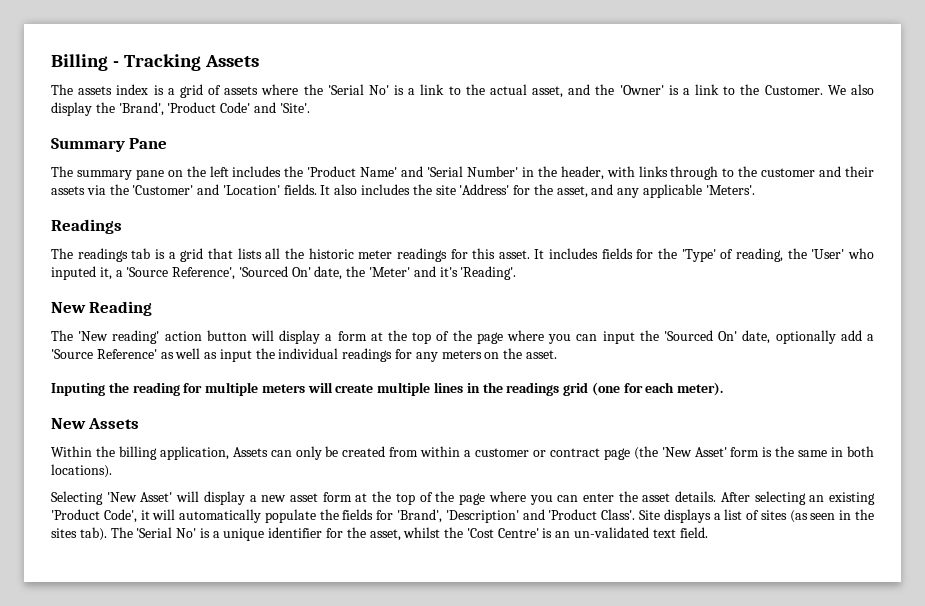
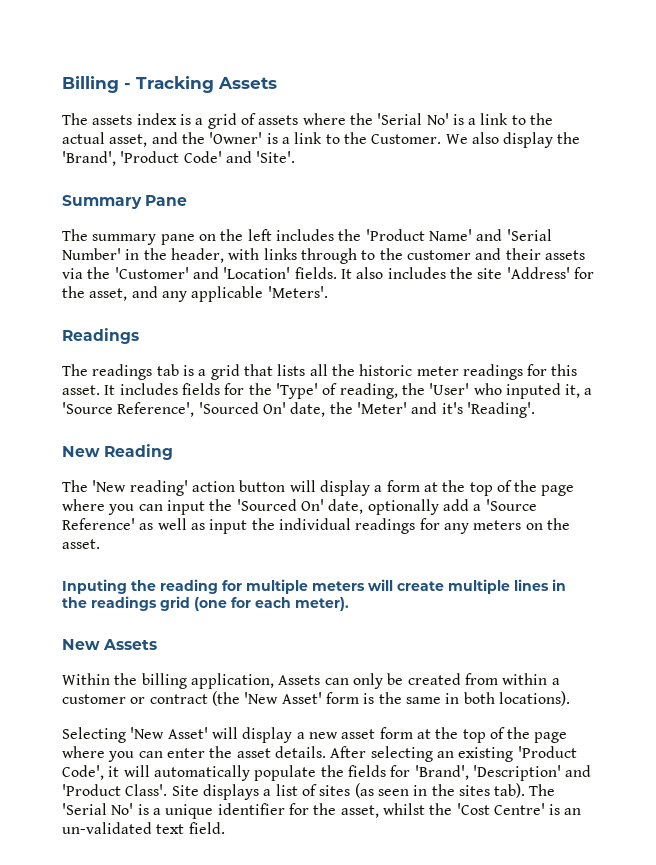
[603,448,630,460] page -> (208, 699) none

